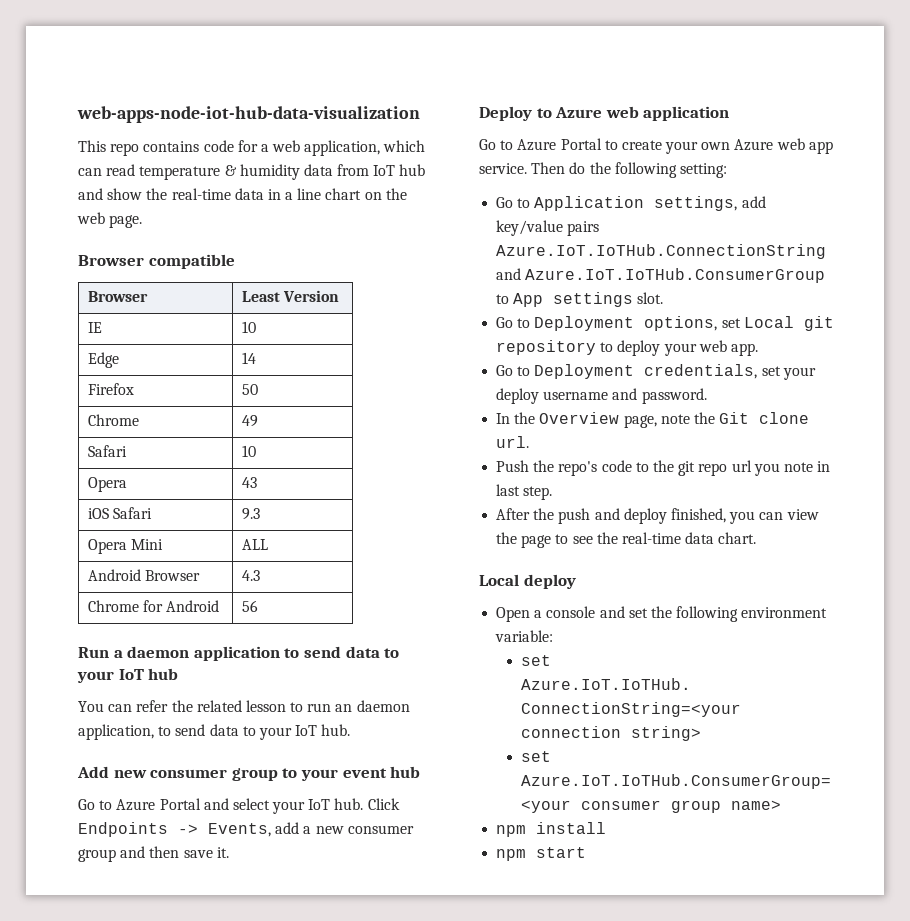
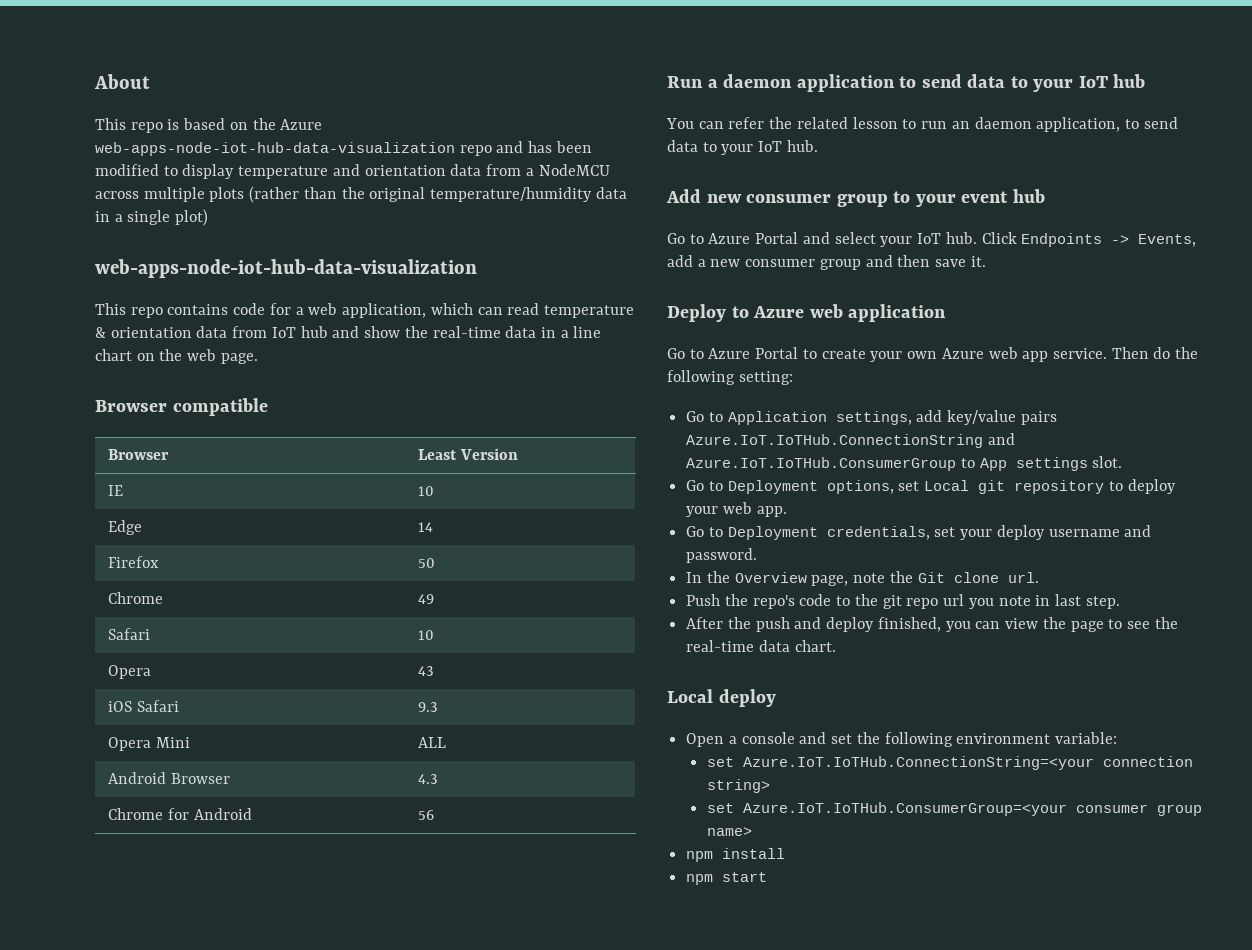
(77, 114) none -> [94,74,150,89] [95,118,323,133] [95,141,592,156] [95,164,610,179] [95,186,627,203] [95,209,209,226] About // This repo is based on the Azure web-apps-node-iot-hub-data-visualization repo and has been modified to display temperature and orientation data from a NodeMCU across multiple plots (rather than the original temperature/humidity data in a single plot) //
[239,164,300,180] humidity -> [110,327,192,338] orientation

